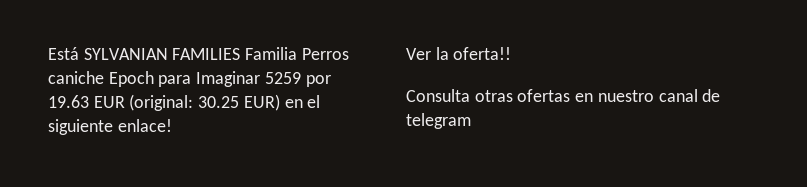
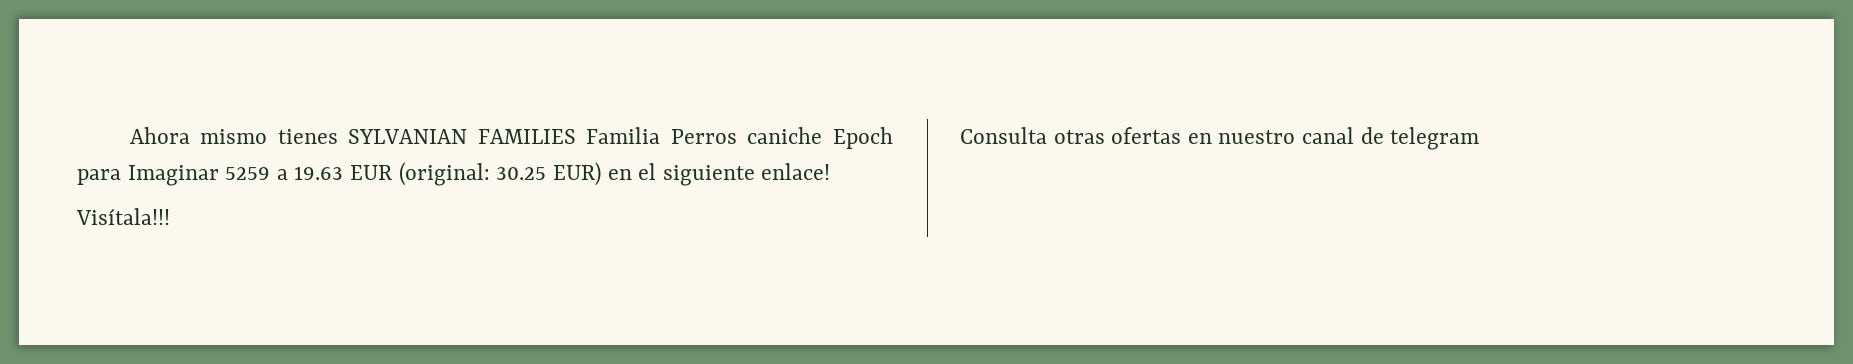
[48,47,79,60] Está -> [129,127,338,144] Ahora mismo tienes
[305,75,331,87] por -> [276,169,288,180] a
[406,47,512,60] Ver la oferta!! -> [76,208,170,225] Visítala!!!

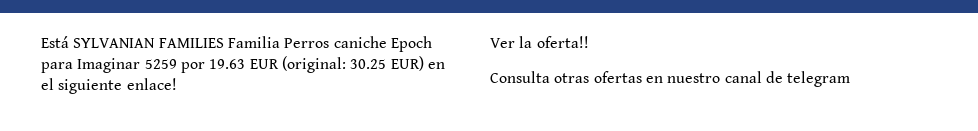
[129,127,338,144] Ahora mismo tienes -> [41,36,69,48] Está
[276,169,288,180] a -> [180,62,205,73] por
[76,208,170,225] Visítala!!! -> [490,36,589,48] Ver la oferta!!

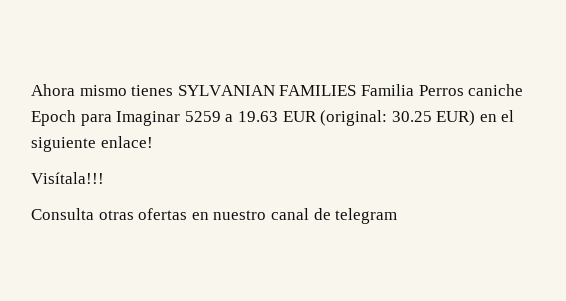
[41,36,69,48] Está -> [31,84,174,96] Ahora mismo tienes
[180,62,205,73] por -> [225,114,234,122] a
[490,36,589,48] Ver la oferta!! -> [31,172,104,184] Visítala!!!

